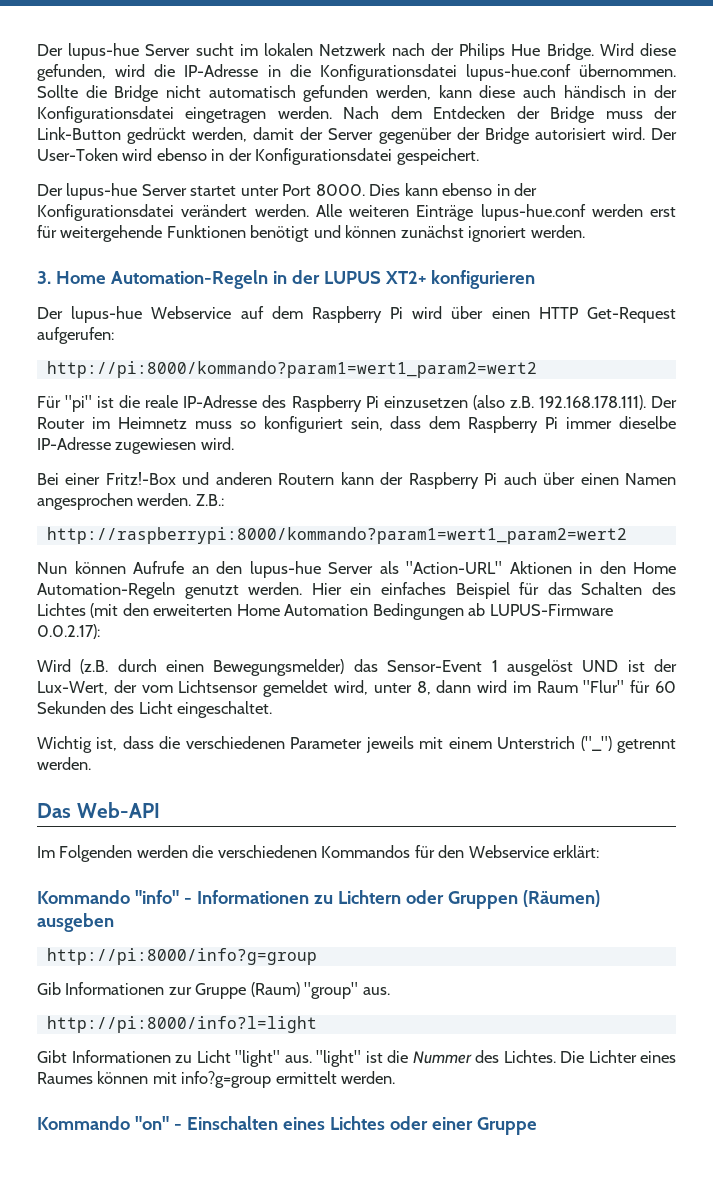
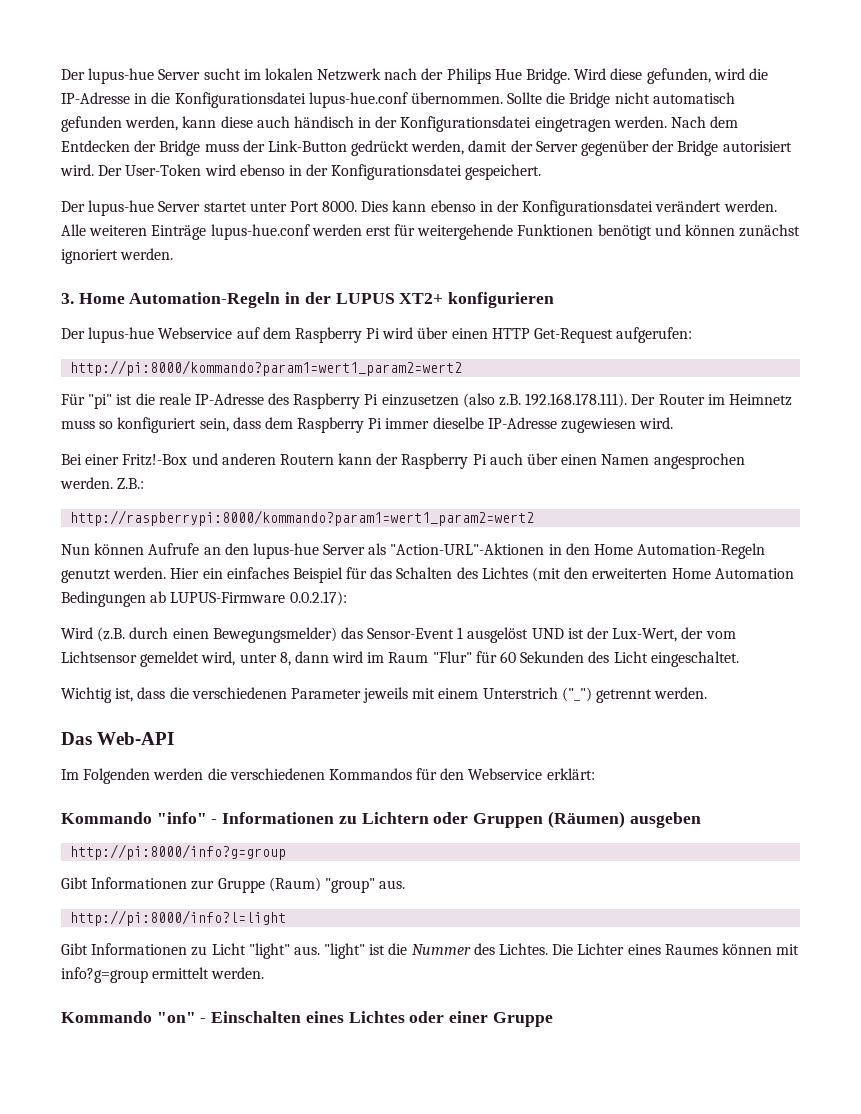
[406,561,572,574] "Action-URL" Aktionen -> [390,543,545,555] "Action-URL"-Aktionen
[37,982,61,995] Gib -> [61,877,88,889] Gibt

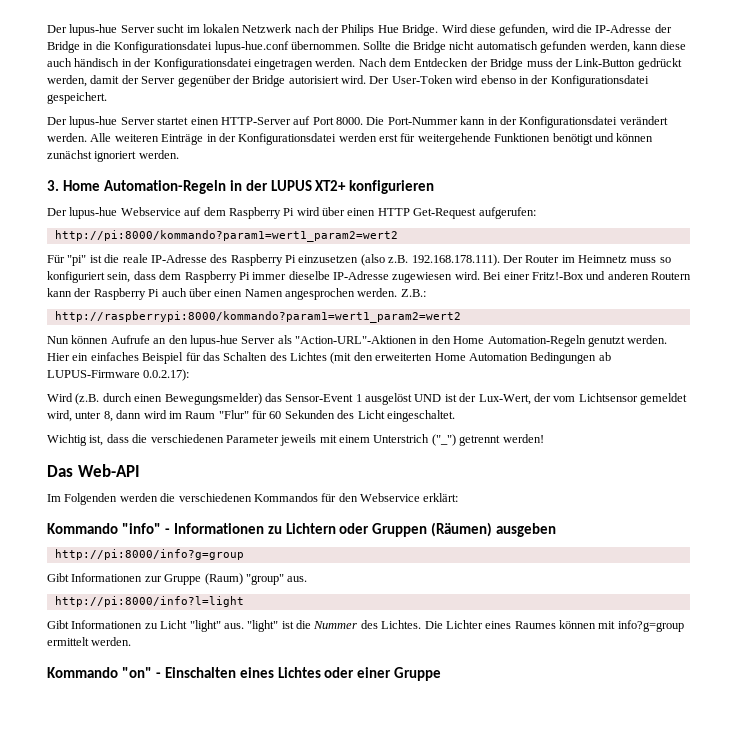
(130, 98) none -> [654,24,672,33] [47,41,80,53] der Bridge
[249,200,476,212] unter Port 8000. Dies kann ebenso -> [190,116,486,125] einen HTTP-Server auf Port 8000. Die Port-Nummer kann
[210,224,310,240] lupus-hue.conf -> [206,133,337,145] in der Konfigurationsdatei
(674, 423) // -> (480, 275) none
[654,687,708,699] werden. -> [502,434,544,443] werden!

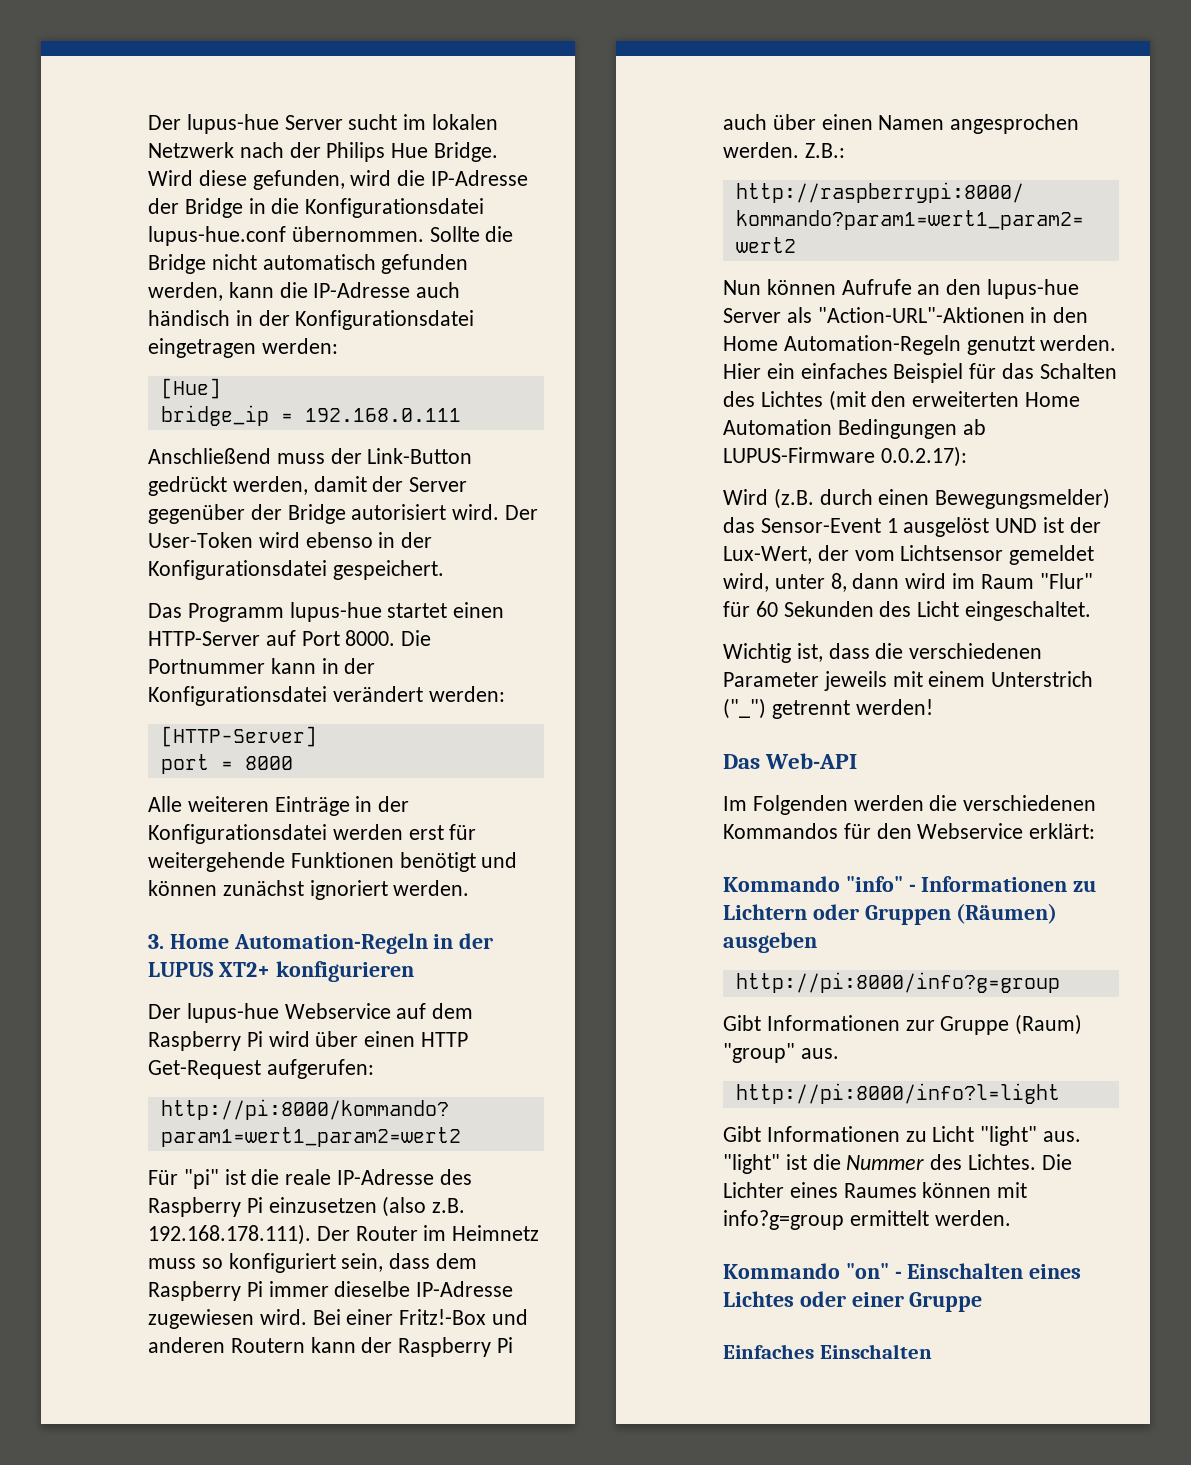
[660,41,687,50] diese -> [279,282,411,298] die IP-Adresse
[315,58,524,70] werden. Nach dem Entdecken der Bridge -> [261,338,338,354] [160,378,221,399] [160,405,461,426] [148,448,271,464] werden: // [Hue] // bridge_ip = 192.168.0.111 // Anschließend
[47,116,155,128] Der lupus-hue Server -> [148,602,382,622] Das Programm lupus-hue
[387,117,458,125] Port-Nummer -> [148,659,265,674] Portnummer
[47,133,87,142] werden. -> [428,686,505,702] [160,726,317,747] [160,754,293,774] werden: // [HTTP-Server] // port = 8000 //
(442, 674) none -> [723,1344,932,1359] // Einfaches Einschalten

